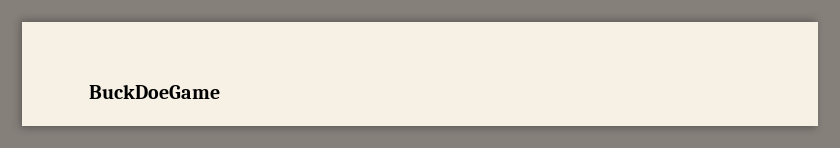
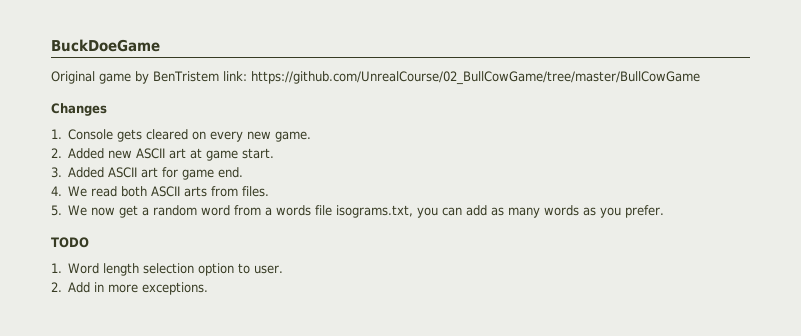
(220, 91) none -> [51,71,700,85] [51,103,107,116] [51,129,312,142] [51,148,275,161] [51,167,244,180] [51,186,270,197] [51,205,665,218] [51,237,89,248] [51,263,284,276] [51,282,209,295] // Original game by BenTristem link: https://github.com/UnrealCourse/02_BullCowGame/tree/master/BullCowGame // Changes // 1. Console gets cleared on every new game. // 2. Added new ASCII art at game start. // 3. Added ASCII art for game end. // 4. We read both ASCII arts from files. // 5. We now get a random word from a words file isograms.txt, you can add as many words as you prefer. // TODO // 1. Word length selection option to user. // 2. Add in more exceptions.

